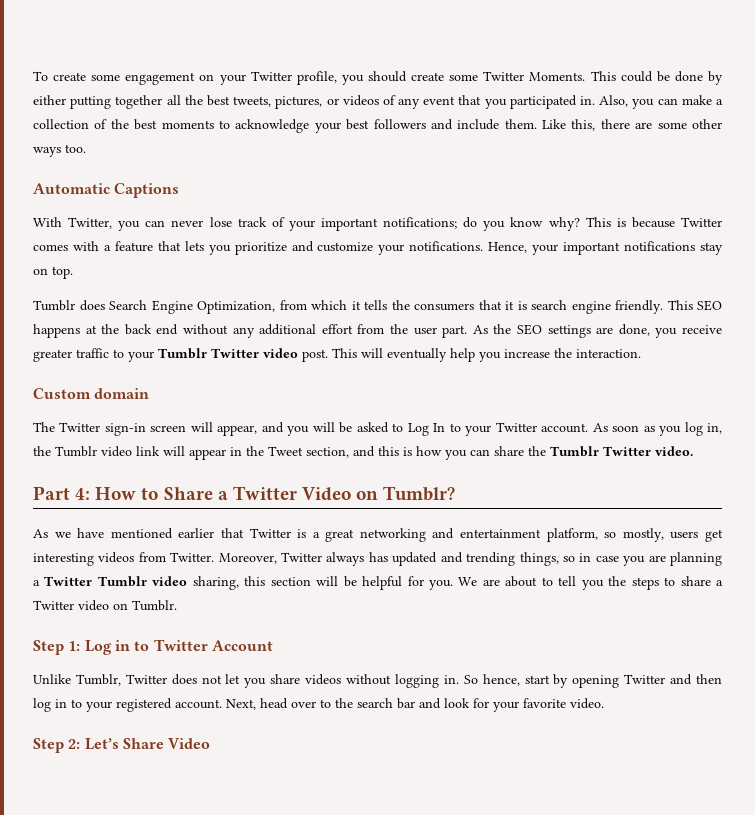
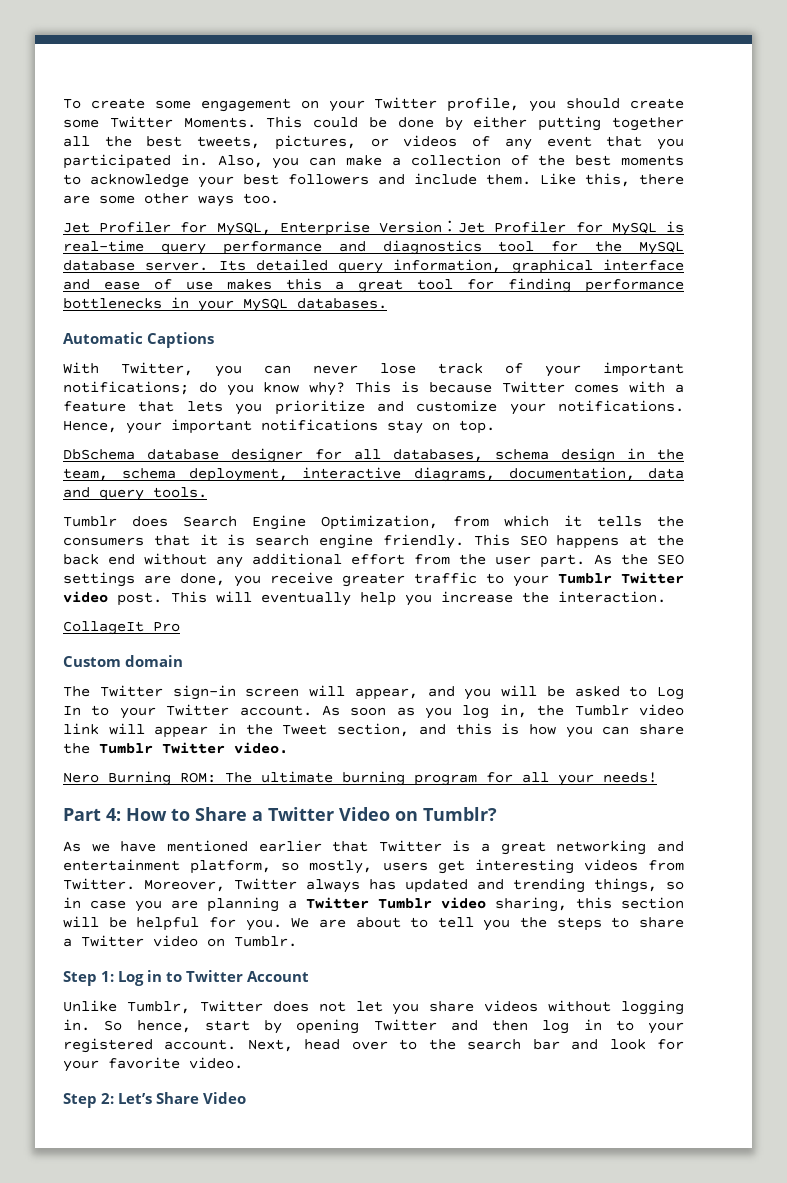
(86, 148) none -> [63,220,684,236] [63,240,684,255] [63,259,684,274] [63,278,685,293] [63,297,387,312] // Jet Profiler for MySQL, Enterprise Version：Jet Profiler for MySQL is real-time query performance and diagnostics tool for the MySQL database server. Its detailed query information, graphical interface and ease of use makes this a great tool for finding performance bottlenecks in your MySQL databases.
(73, 272) none -> [63,448,684,463] [63,467,684,482] [63,487,207,501] // DbSchema database designer for all databases, schema design in the team, schema deployment, interactive diagrams, documentation, data and query tools.
(641, 353) none -> [63,621,180,635] // CollageIt Pro
(693, 451) none -> [63,771,657,786] // Nero Burning ROM: The ultimate burning program for all your needs!

